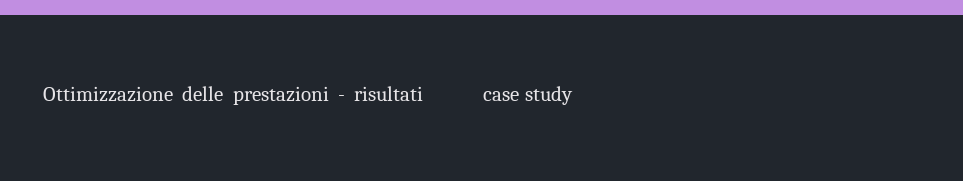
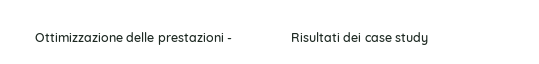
[354,86,423,101] risultati -> [291,32,362,42] Risultati dei

